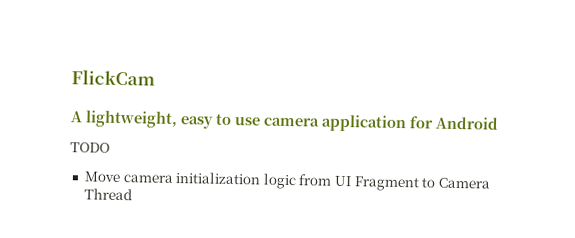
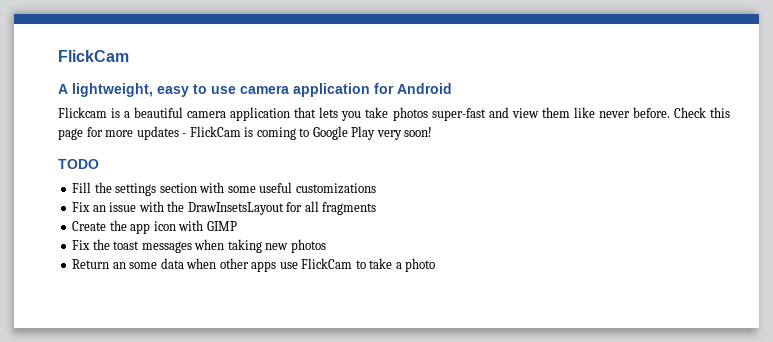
[70,142,110,153] [83,171,491,192] [83,188,133,201] TODO // Move camera initialization logic from UI Fragment to Camera Thread -> [58,107,730,121] [58,126,433,140] [58,159,99,169] [72,182,376,196] [72,201,377,215] [72,220,237,234] [72,239,326,253] [72,258,436,272] Flickcam is a beautiful camera application that lets you take photos super-fast and view them like never before. Check this page for more updates - FlickCam is coming to Google Play very soon! // TODO // Fill the settings section with some useful customizations // Fix an issue with the DrawInsetsLayout for all fragments // Create the app icon with GIMP // Fix the toast messages when taking new photos // Return an some data when other apps use FlickCam to take a photo

